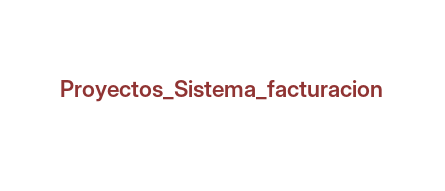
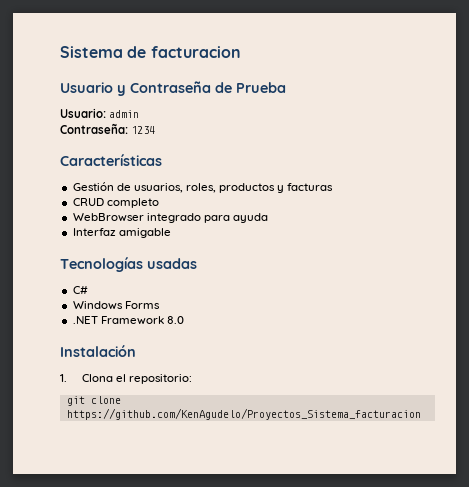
[60,80,383,102] Proyectos_Sistema_facturacion -> [60,46,241,58] [60,81,286,96] [60,108,140,118] [60,123,156,134] [60,154,162,166] [72,182,334,193] [72,198,159,208] [72,213,268,223] [72,228,171,238] [60,257,197,272] [72,286,88,294] [72,301,160,310] [72,316,184,325] [60,345,136,357] [60,374,193,384] [66,396,121,406] [66,408,421,420] Sistema de facturacion // Usuario y Contraseña de Prueba // Usuario: admin // Contraseña: 1234 // Características // Gestión de usuarios, roles, productos y facturas // CRUD completo // WebBrowser integrado para ayuda // Interfaz amigable // Tecnologías usadas // C# // Windows Forms // .NET Framework 8.0 // Instalación // 1. Clona el repositorio: // git clone https://github.com/KenAgudelo/Proyectos_Sistema_facturacion

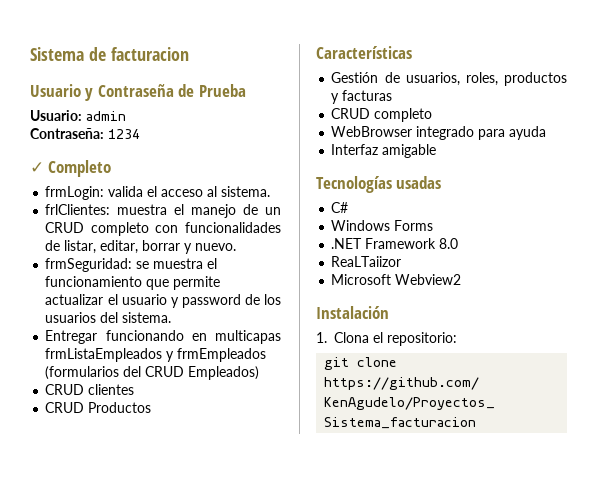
(156, 130) none -> [30,160,112,177] [45,186,271,200] [45,204,281,218] [45,222,281,236] [45,240,237,254] [45,258,218,272] [45,276,221,290] [45,294,281,308] [45,312,172,323] [45,330,281,344] [45,348,267,362] [45,366,260,380] [45,384,135,395] [45,402,152,413] // ✓ Completo // frmLogin: valida el acceso al sistema. // frlClientes: muestra el manejo de un CRUD completo con funcionalidades de listar, editar, borrar y nuevo. // frmSeguridad: se muestra el funcionamiento que permite actualizar el usuario y password de los usuarios del sistema. // Entregar funcionando en multicapas frmListaEmpleados y frmEmpleados (formularios del CRUD Empleados) // CRUD clientes // CRUD Productos
(184, 320) none -> [331,256,402,267] [331,274,462,285] // ReaLTaiizor // Microsoft Webview2

